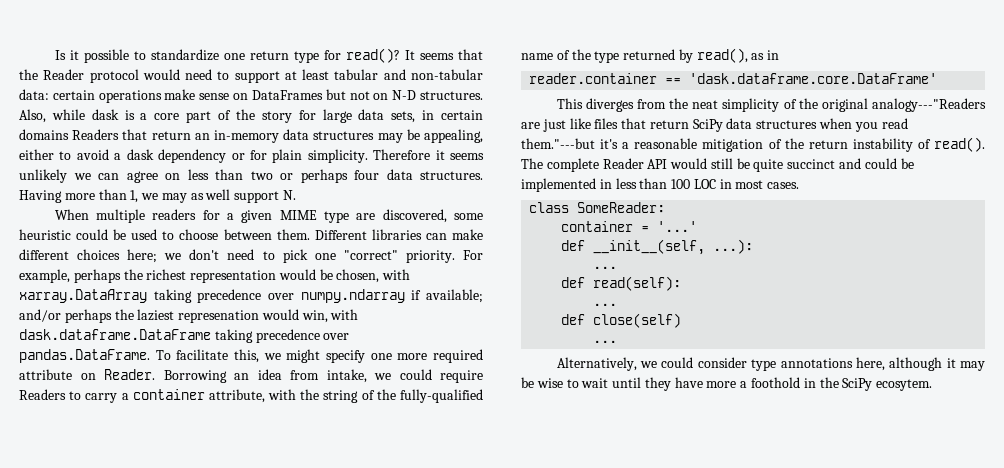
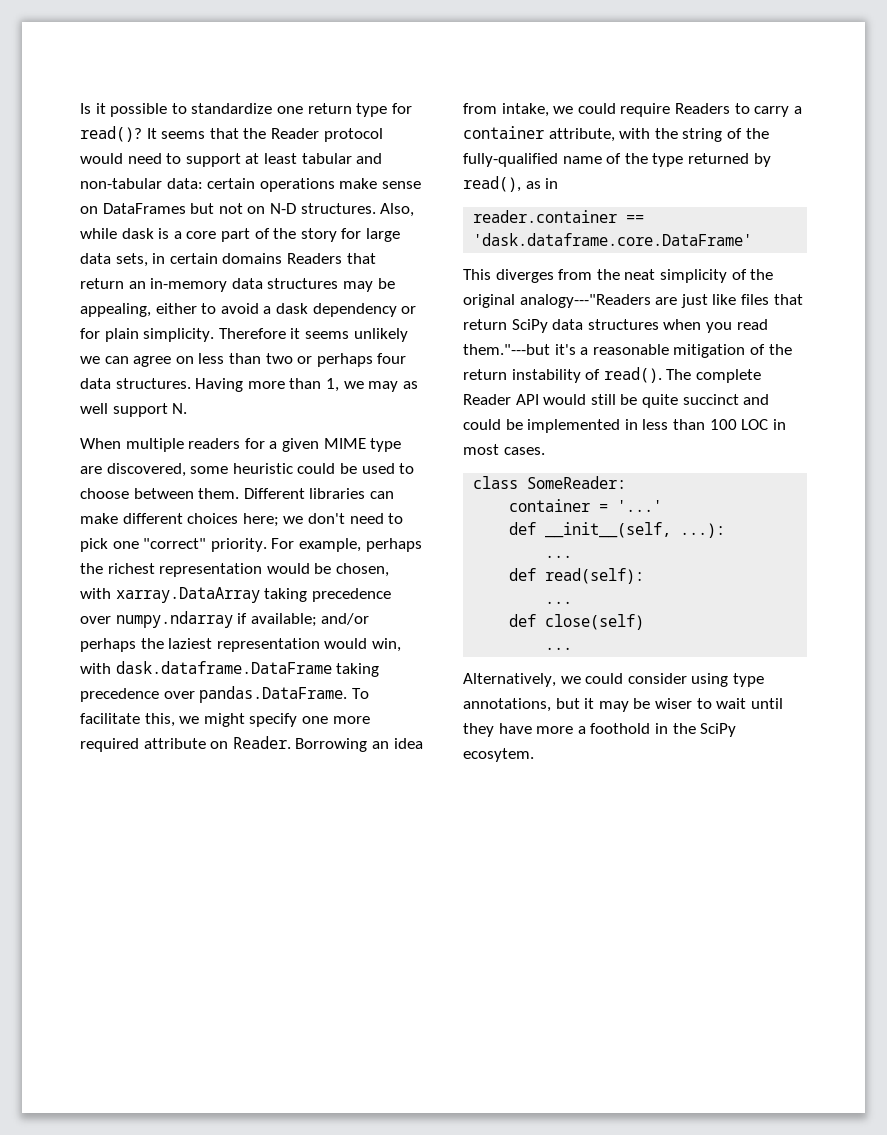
[178,310,260,323] represenation -> [216,638,320,652] representation
[751,357,943,371] type annotations here, although -> [691,673,764,687] [463,698,580,712] using type annotations, but
[536,378,563,388] wise -> [654,698,692,709] wiser

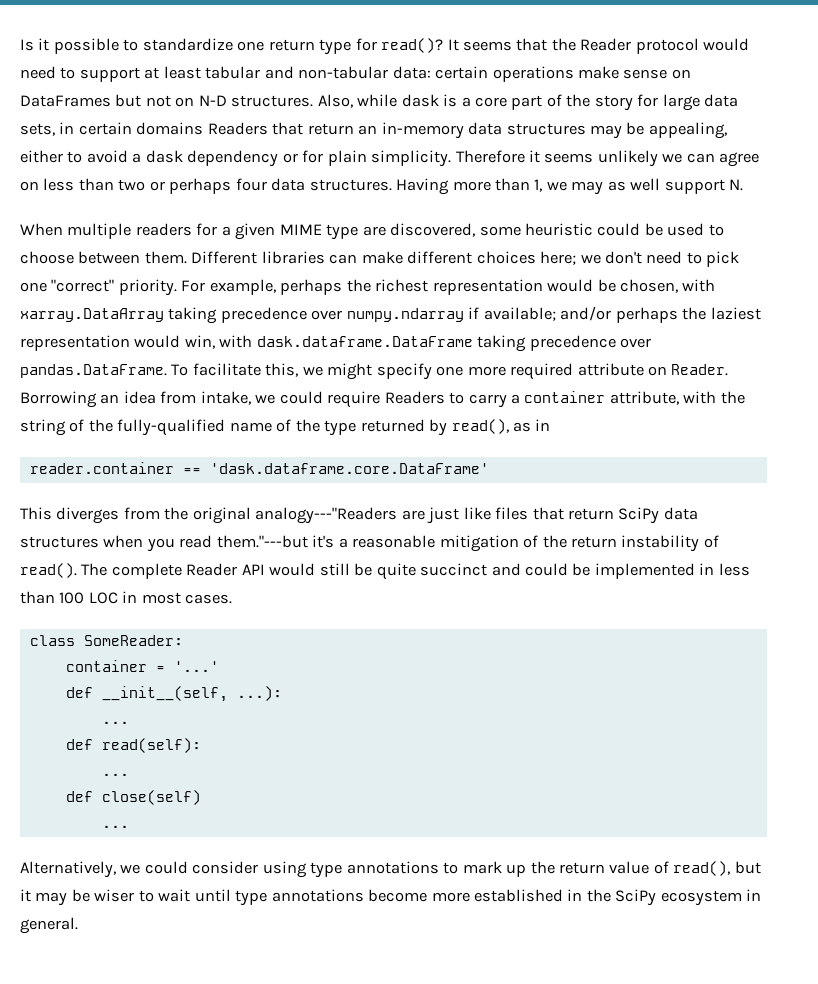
[624,269,774,283] neat simplicity of the -> (189, 513) none
[463,698,551,712] annotations, -> [346,861,731,877] annotations to mark up the return value of read(),
[463,723,737,737] [463,748,534,762] they have more a foothold in the SciPy ecosytem. -> [235,889,762,906] [20,917,78,934] type annotations become more established in the SciPy ecosystem in general.

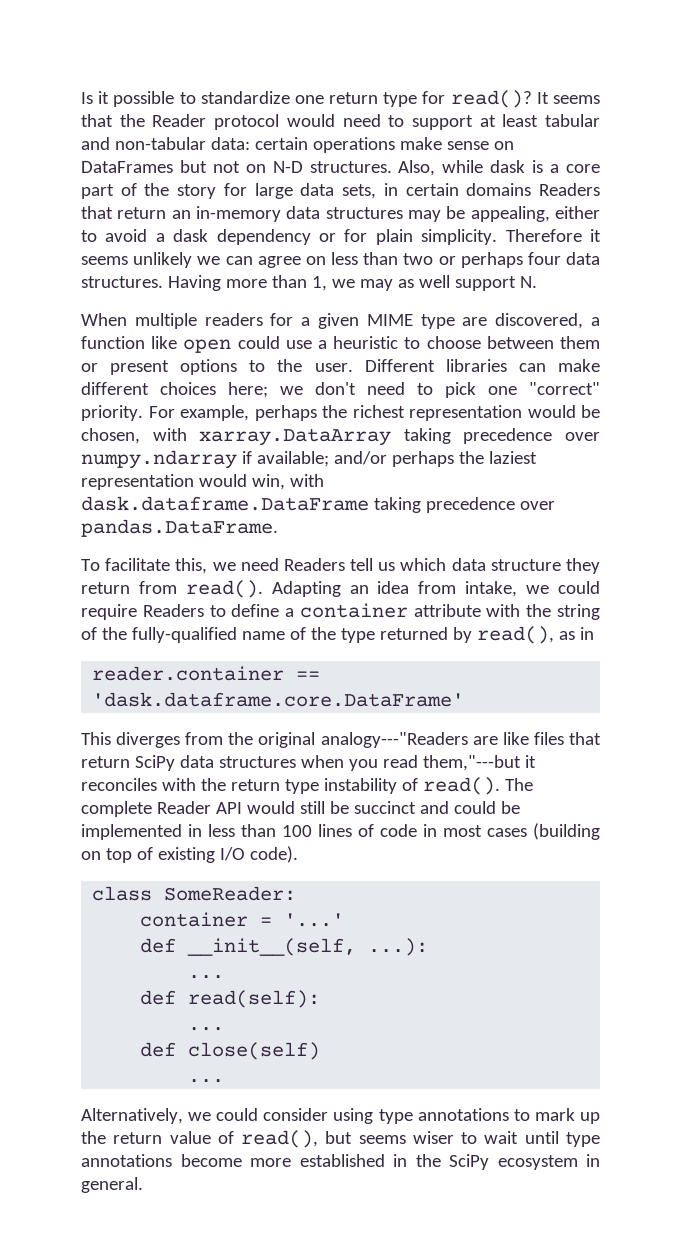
[479,223,724,236] [20,251,187,264] some heuristic could be used to choose between them. -> [591,317,600,326] [81,336,600,353] [81,359,353,375] a function like open could use a heuristic to choose between them or present options to the user.
(167, 371) none -> (278, 528) //
[327,363,729,380] [20,391,97,408] might specify one more required attribute on Reader. Borrowing -> [240,558,600,574] [81,580,341,598] need Readers tell us which data structure they return from read(). Adapting
[468,394,507,408] carry -> [231,604,280,617] define
[609,391,679,405] attribute, -> [413,604,481,617] attribute
[427,507,460,524] just -> (498, 740) none
[216,535,618,552] them."---but it's a reasonable mitigation of the return -> [422,755,536,771] [81,778,319,794] them,"---but it reconciles with the return type
[376,563,416,580] quite -> (349, 807) none
[88,591,233,604] LOC in most cases. -> [318,823,600,840] [81,846,298,863] lines of code in most cases (building on top of existing I/O code).
[20,889,90,906] it may be -> [358,1135,406,1144] seems

